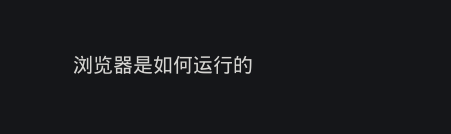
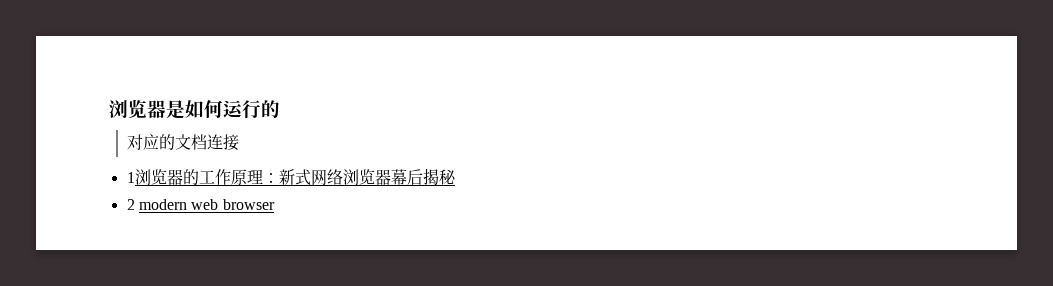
(253, 64) none -> [126,134,239,151] [126,168,456,186] [126,199,275,210] // 对应的文档连接 // 1浏览器的工作原理：新式网络浏览器幕后揭秘 // 2 modern web browser

